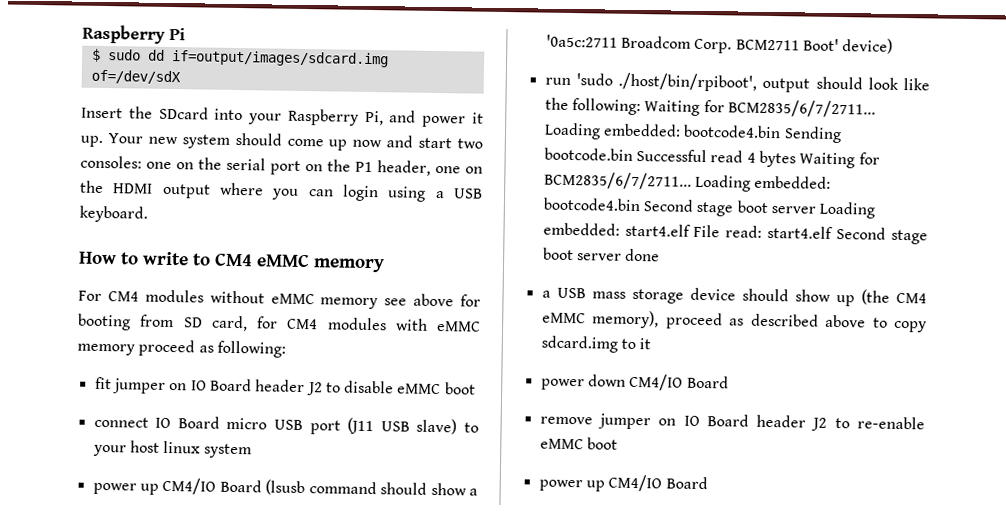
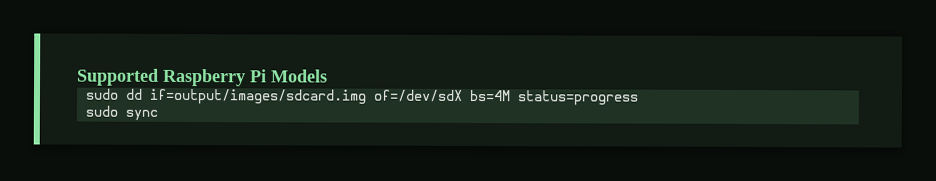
(82, 34) none -> [77,68,159,86] Supported
[91,48,101,62] // $ -> [271,69,328,83] Models //
[81,106,484,128] [80,132,483,151] [80,155,483,176] [80,180,483,202] [79,205,148,223] [78,251,385,273] [78,289,481,310] [77,313,481,332] [77,339,286,358] [94,376,476,396] [93,416,480,435] [92,440,252,459] [92,477,479,496] [545,34,894,54] [544,72,930,93] [544,97,876,118] [543,122,842,144] [543,147,880,169] [543,171,832,192] [542,197,876,219] [542,222,928,245] [542,247,661,262] [541,287,927,307] [541,310,927,333] [540,335,652,353] [540,373,729,391] [539,413,925,431] [539,437,618,450] [538,474,708,492] // Insert the SDcard into your Raspberry Pi, and power it up. Your new system should come up now and start two consoles: one on the serial port on the P1 header, one on the HDMI output where you can login using a USB keyboard. // How to write to CM4 eMMC memory // For CM4 modules without eMMC memory see above for booting from SD card, for CM4 modules with eMMC memory proceed as following: // fit jumper on IO Board header J2 to disable eMMC boot // connect IO Board micro USB port (J11 USB slave) to your host linux system // power up CM4/IO Board (lsusb command should show a '0a5c:2711 Broadcom Corp. BCM2711 Boot' device) // run 'sudo ./host/bin/rpiboot', output should look like the following: Waiting for BCM2835/6/7/2711... Loading embedded: bootcode4.bin Sending bootcode.bin Successful read 4 bytes Waiting for BCM2835/6/7/2711... Loading embedded: bootcode4.bin Second stage boot server Loading embedded: start4.elf File read: start4.elf Second stage boot server done // a USB mass storage device should show up (the CM4 eMMC memory), proceed as described above to copy sdcard.img to it // power down CM4/IO Board // remove jumper on IO Board header J2 to re-enable eMMC boot // power up CM4/IO Board -> [469,90,640,106] [85,105,159,121] bs=4M status=progress // sudo sync

